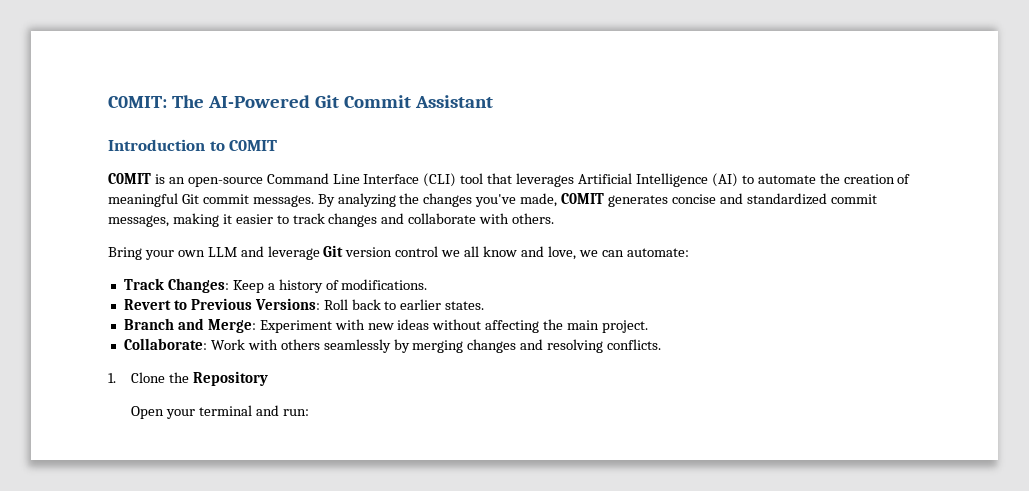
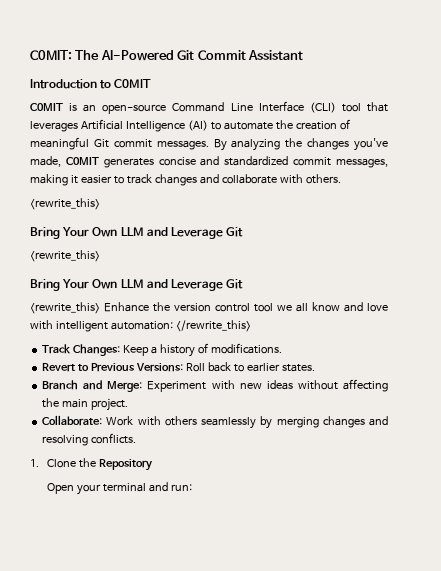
[108,245,344,260] // Bring your own LLM and leverage Git -> [30,198,100,210] [30,227,244,239] [30,250,100,262] [30,279,244,291] [30,302,170,314] // <rewrite_this> // Bring Your Own LLM and Leverage Git // <rewrite_this> // Bring Your Own LLM and Leverage Git // <rewrite_this> Enhance the
(439, 251) none -> [254,303,273,312] tool
[547,246,689,260] love, we can automate: -> [367,303,388,312] [30,320,251,332] love with intelligent automation: </rewrite_this>

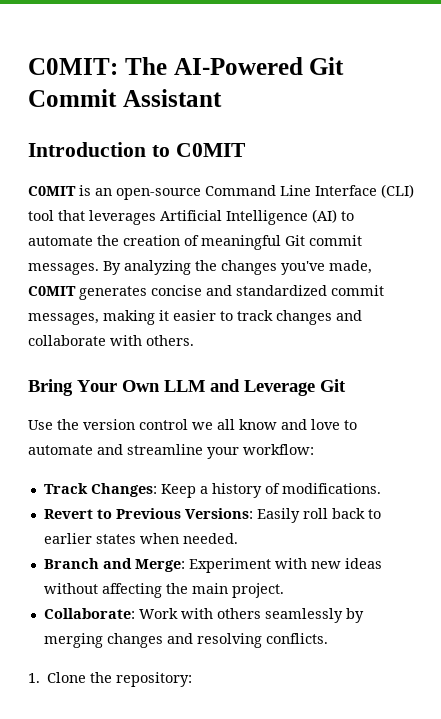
[30,198,100,210] [30,227,244,239] [30,250,100,262] [30,279,244,291] [30,302,149,314] // <rewrite_this> // Bring Your Own LLM and Leverage Git // <rewrite_this> // Bring Your Own LLM and Leverage Git // <rewrite_this> Enhance -> [28,379,346,396] [28,420,53,430] // Bring Your Own LLM and Leverage Git // Use
[254,303,273,312] tool -> (188, 424) none
[30,320,251,332] with intelligent automation: </rewrite_this> -> [344,420,357,430] [28,444,314,459] to automate and streamline your workflow:
[185,363,205,372] Roll -> [256,508,328,523] Easily roll
[281,364,315,372] states. -> [95,533,238,544] states when needed.
[99,459,153,471] [47,482,193,495] Repository // Open your terminal and run: -> [116,672,193,687] repository:

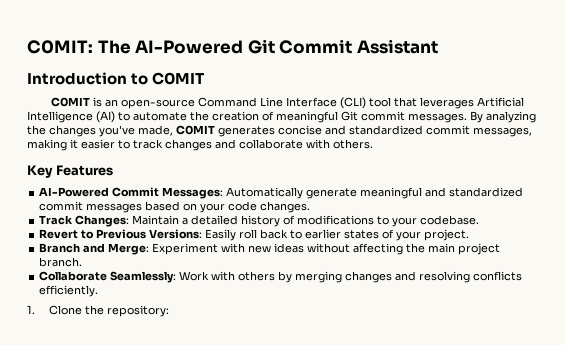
[28,379,346,396] [28,419,357,430] [28,444,314,459] [43,483,381,498] Bring Your Own LLM and Leverage Git // Use the version control we all know and love to automate and streamline your workflow: // Track Changes: Keep a history of modifications. -> [27,165,113,178] [39,187,524,199] [39,201,311,213] [39,215,480,227] Key Features // AI-Powered Commit Messages: Automatically generate meaningful and standardized commit messages based on your code changes. // Track Changes: Maintain a detailed history of modifications to your codebase.
[139,533,238,544] when needed. -> [382,229,470,241] of your project.
[231,583,284,598] [43,608,135,619] project. // Collaborate: -> [458,243,501,255] [39,257,83,267] [39,271,177,283] project branch. // Collaborate Seamlessly:
[264,608,343,623] seamlessly -> (276, 276) none
[265,633,328,644] conflicts. -> [473,271,523,281] [39,285,99,297] conflicts efficiently.

